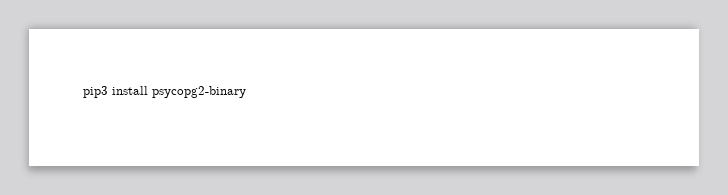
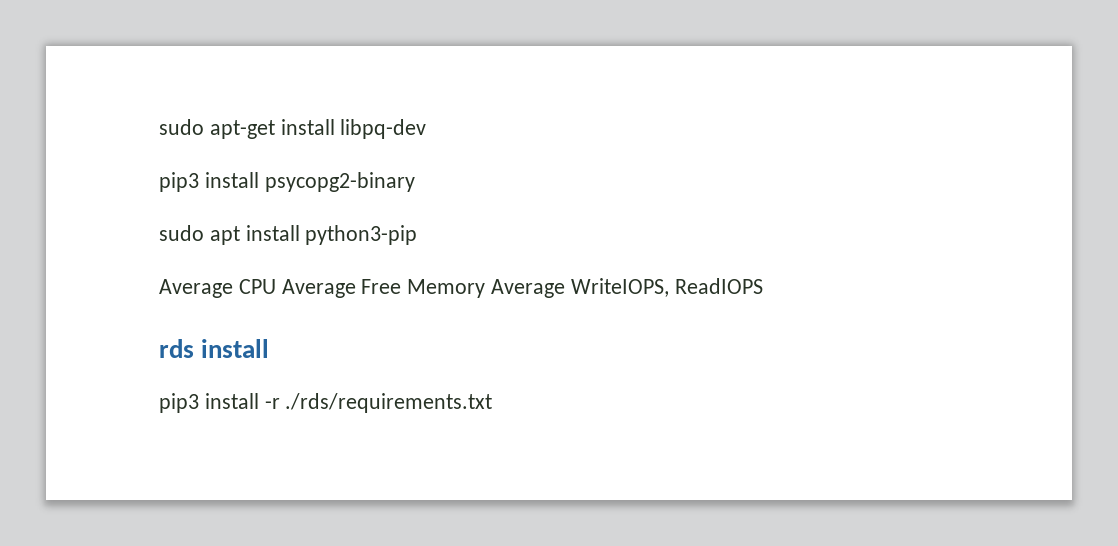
(83, 92) none -> [159,119,427,139] sudo apt-get install libpq-dev //
(246, 92) none -> [159,225,418,245] [159,278,763,298] [159,339,270,358] [159,393,493,413] // sudo apt install python3-pip // Average CPU Average Free Memory Average WriteIOPS, ReadIOPS // rds install // pip3 install -r ./rds/requirements.txt

